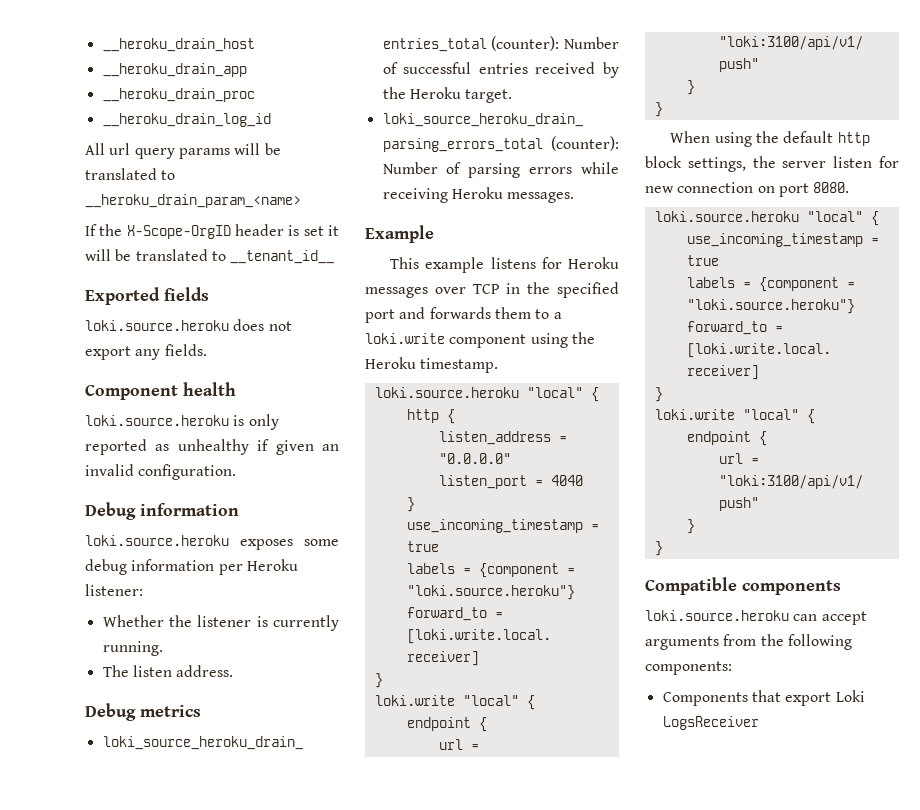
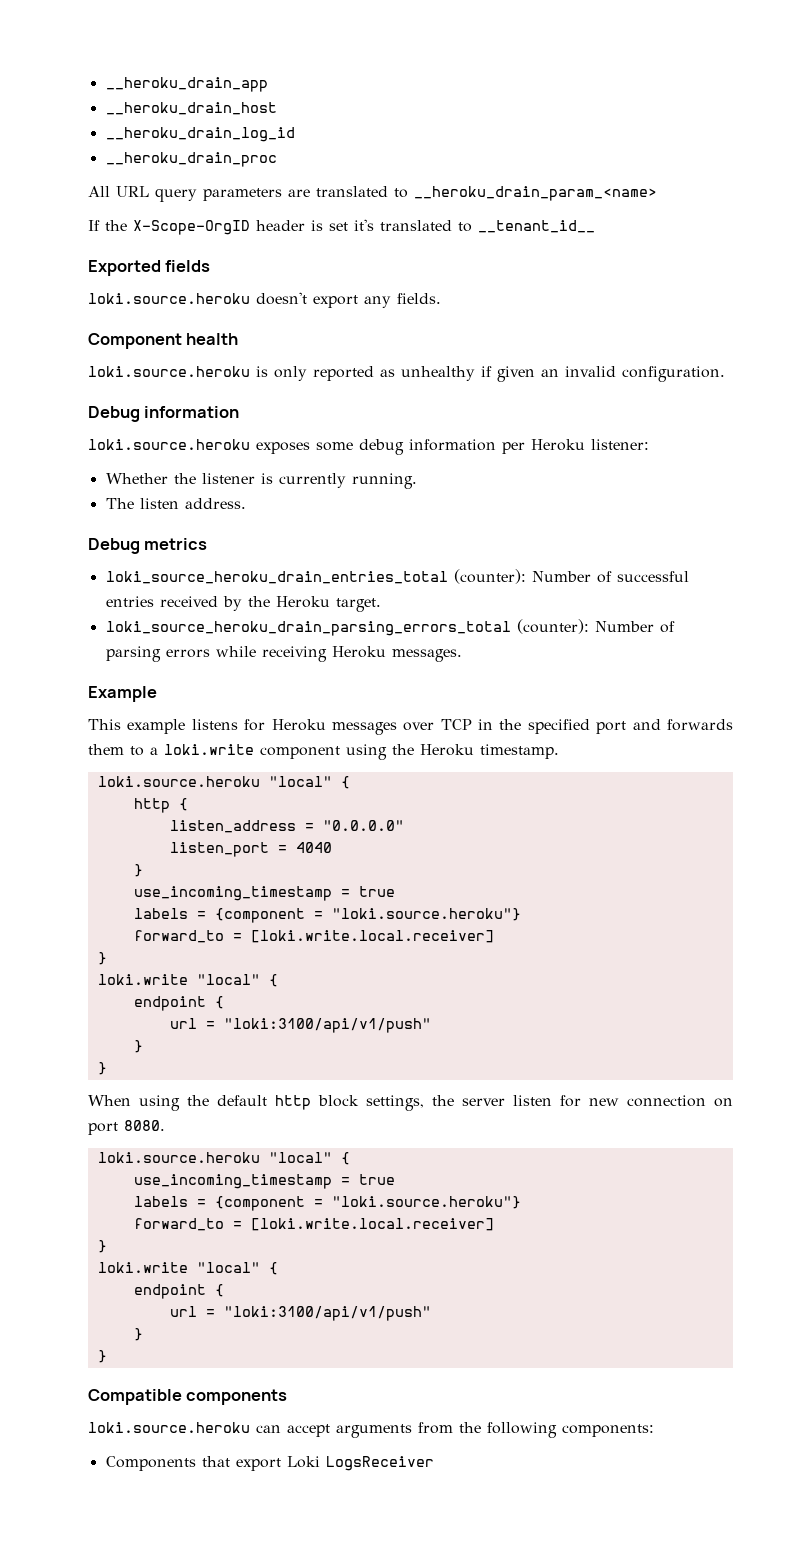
(102, 45) none -> [105,77,268,92] __heroku_drain_app //
[102,63,247,77] __heroku_drain_app -> [105,127,295,142] __heroku_drain_log_id
[102,113,271,127] // __heroku_drain_log_id -> (277, 159) none
[109,143,281,159] url query params will be -> [116,186,310,202] URL query parameters are
[328,225,340,236] [85,249,132,261] it will be -> [354,219,374,231] it's
[233,319,292,331] does not -> [256,292,307,305] doesn't

